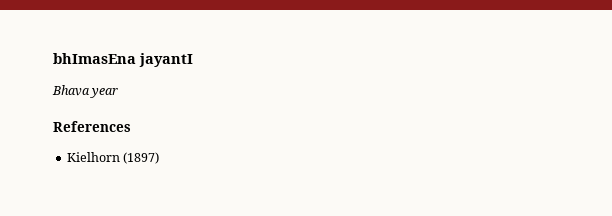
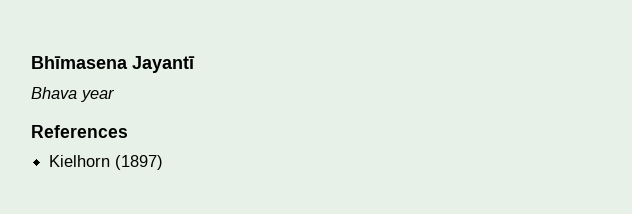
[53,53,193,67] bhImasEna jayantI -> [31,56,195,73] Bhīmasena Jayantī

